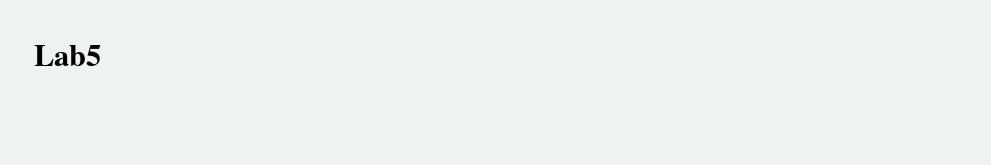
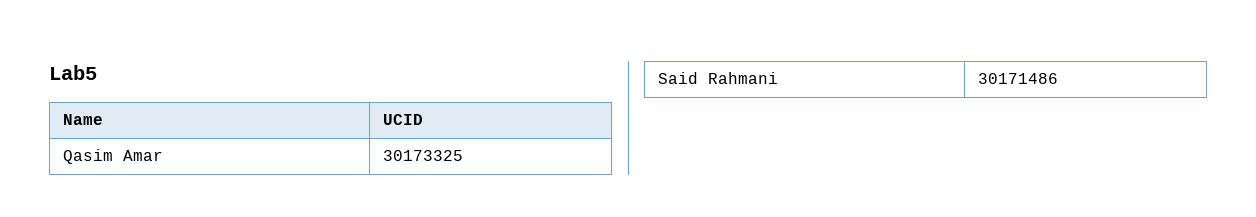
(101, 55) none -> [62,114,103,125] [382,114,423,125] [62,149,163,164] [382,150,463,161] [657,72,778,84] [977,73,1058,84] // Name | UCID // Qasim Amar | 30173325 // Said Rahmani | 30171486

